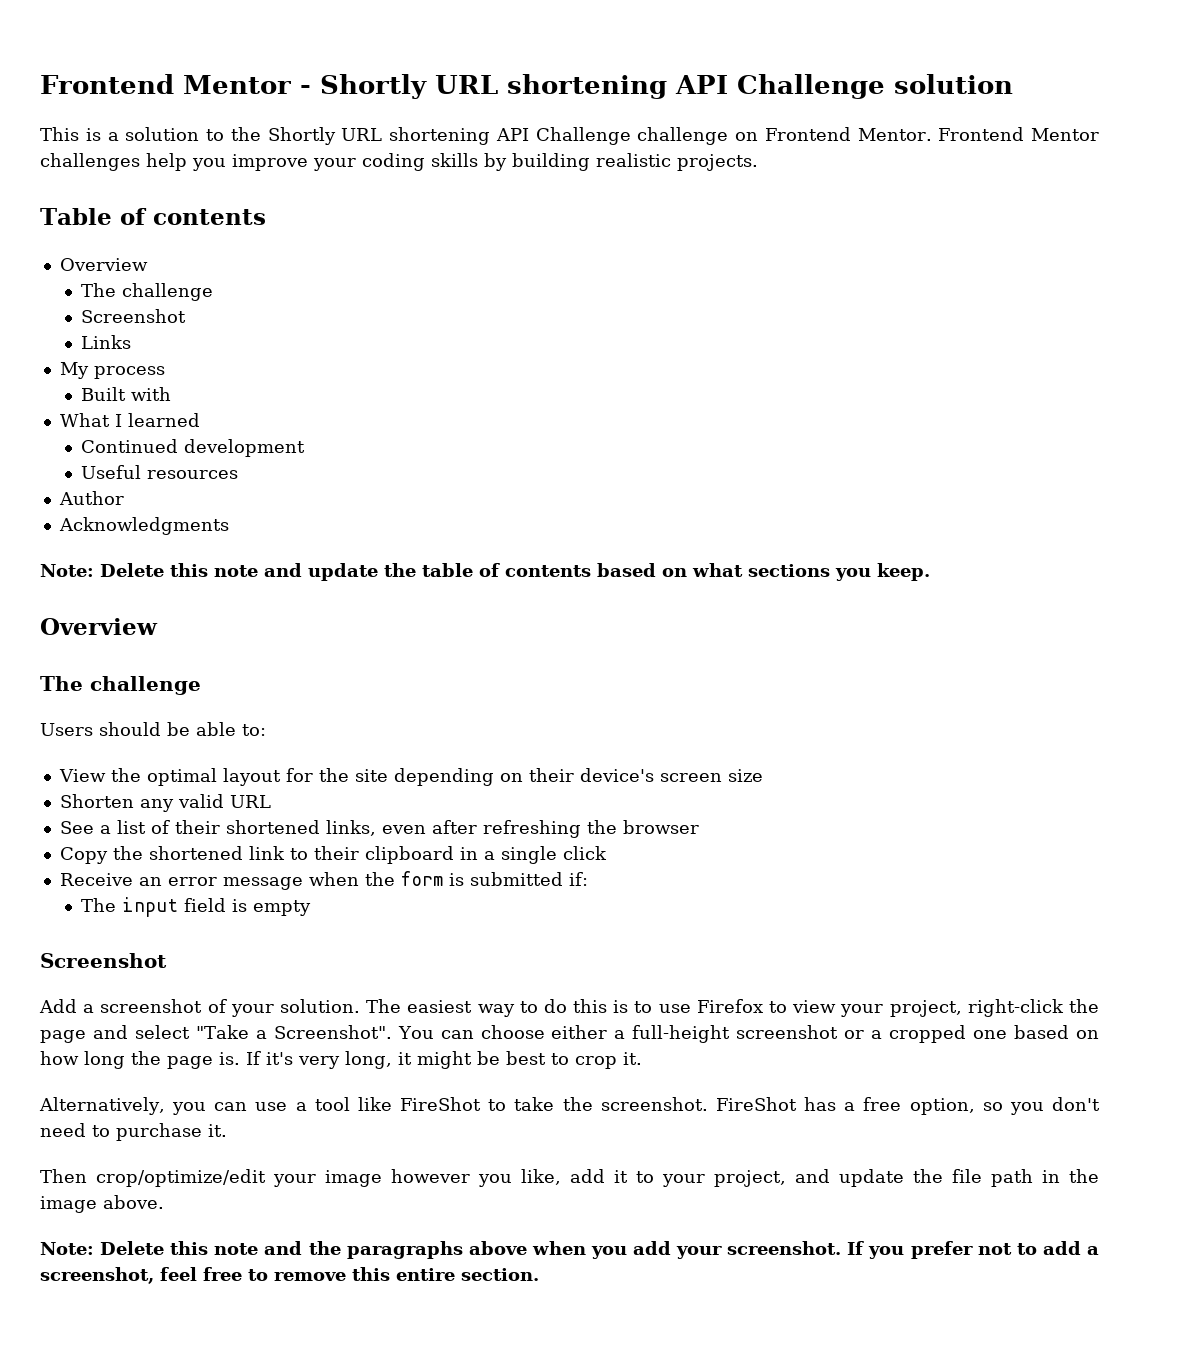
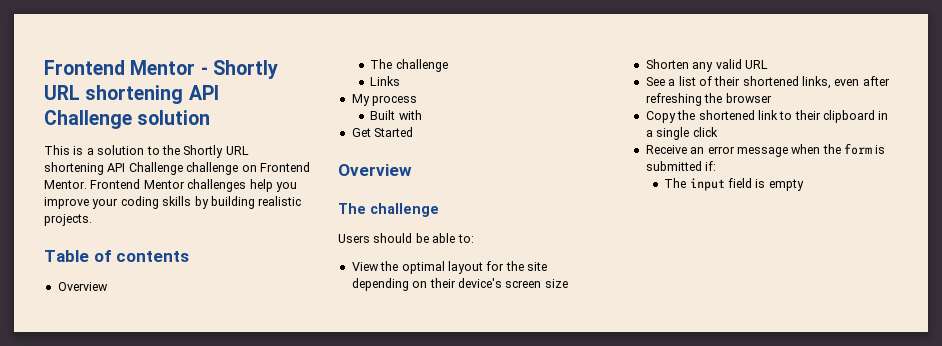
[81,309,187,323] // Screenshot -> (448, 65) none
[59,413,200,427] [81,439,306,457] [81,465,239,479] [58,491,124,505] [58,517,229,535] [40,563,930,581] What I learned // Continued development // Useful resources // Author // Acknowledgments // Note: Delete this note and update the table of contents based on what sections you keep. -> [351,127,414,137] Get Started
[40,953,167,968] [39,999,1099,1017] [40,1025,1099,1043] [40,1051,642,1069] [39,1097,1100,1115] [40,1123,227,1141] [40,1169,1099,1187] [40,1195,164,1213] [40,1241,1099,1259] [40,1267,539,1284] // Screenshot // Add a screenshot of your solution. The easiest way to do this is to use Firefox to view your project, right-click the page and select "Take a Screenshot". You can choose either a full-height screenshot or a cropped one based on how long the page is. If it's very long, it might be best to crop it. // Alternatively, you can use a tool like FireShot to take the screenshot. FireShot has a free option, so you don't need to purchase it. // Then crop/optimize/edit your image however you like, add it to your project, and update the file path in the image above. // Note: Delete this note and the paragraphs above when you add your screenshot. If you prefer not to add a screenshot, feel free to remove this entire section. -> (804, 185) none

